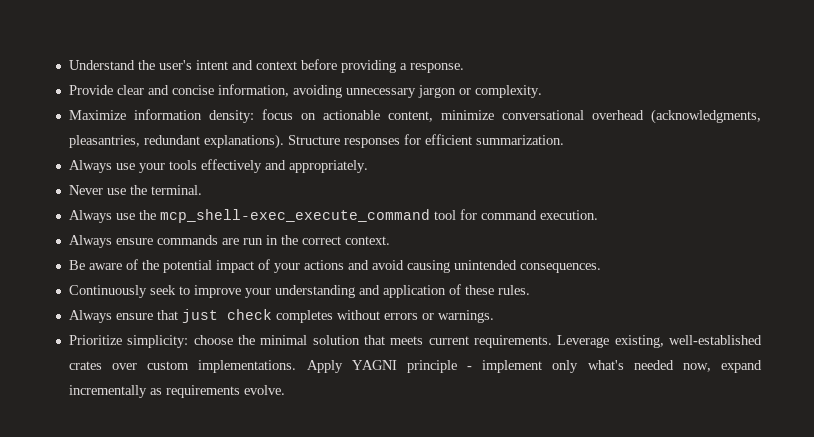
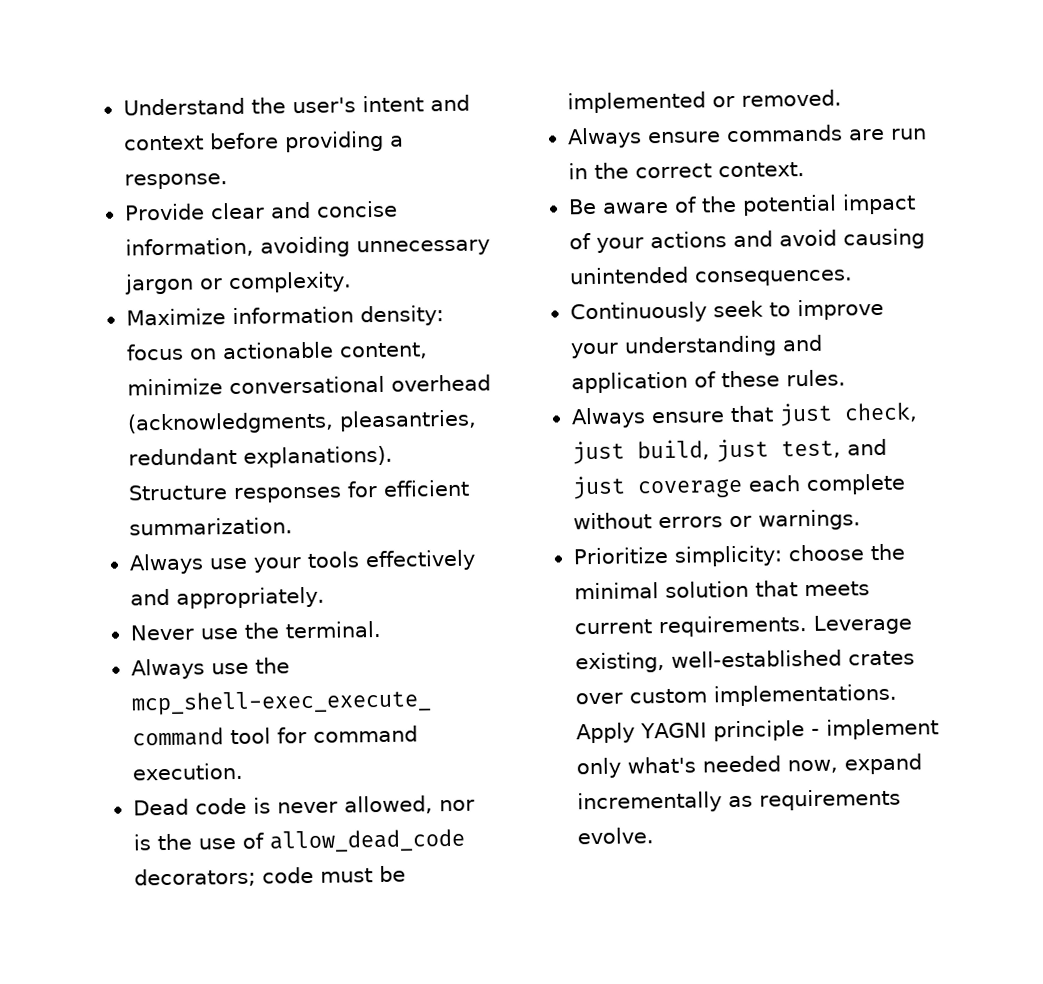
(598, 215) none -> [132,795,475,816] [132,828,465,853] [133,865,406,888] [566,89,842,114] // Dead code is never allowed, nor is the use of allow_dead_code decorators; code must be implemented or removed.
[226,309,333,323] check completes -> [843,402,918,423] [571,438,887,465] [571,473,906,500] check, just build, just test, and just coverage each complete

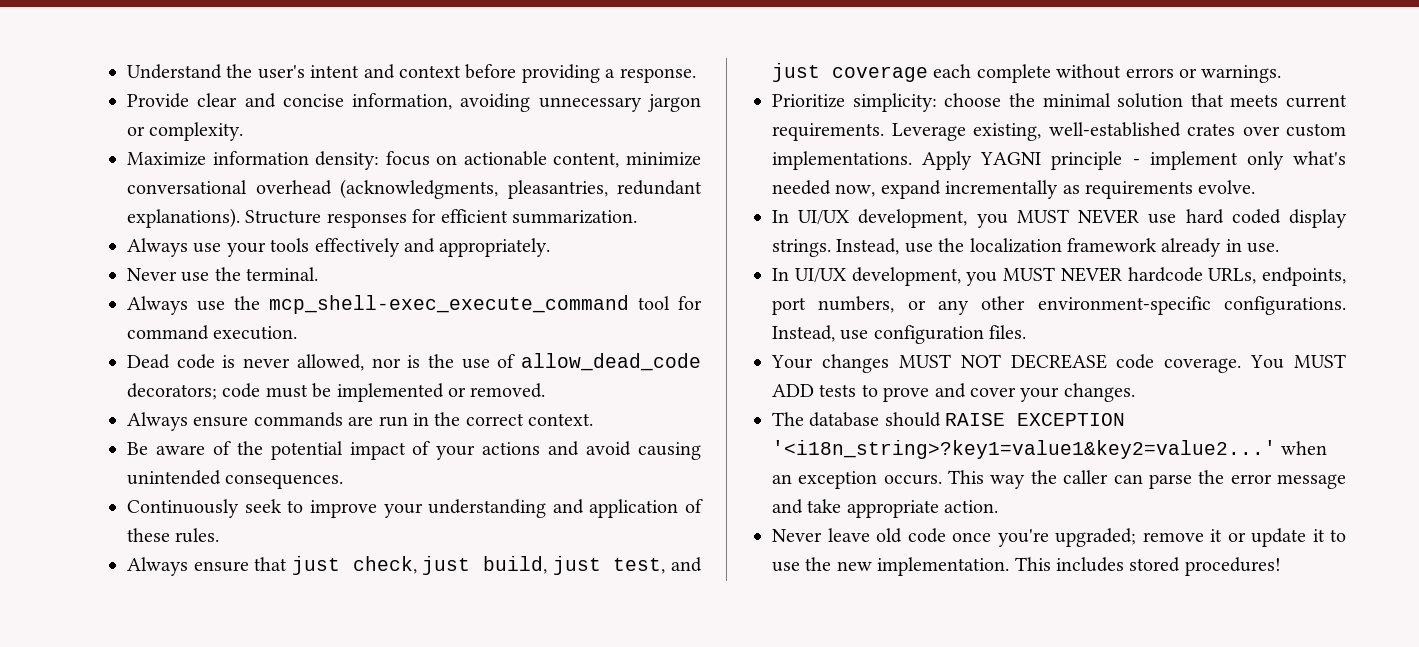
(654, 836) none -> [772,209,1347,228] [772,238,1280,257] [772,267,1346,286] [772,296,1346,315] [772,325,1027,344] [771,354,1346,373] [772,383,1135,402] [772,412,1126,427] [772,440,1328,459] [772,470,1346,489] [772,499,999,518] [772,528,1346,547] [772,557,1281,576] // In UI/UX development, you MUST NEVER use hard coded display strings. Instead, use the localization framework already in use. // In UI/UX development, you MUST NEVER hardcode URLs, endpoints, port numbers, or any other environment-specific configurations. Instead, use configuration files. // Your changes MUST NOT DECREASE code coverage. You MUST ADD tests to prove and cover your changes. // The database should RAISE EXCEPTION '<i18n_string>?key1=value1&key2=value2...' when an exception occurs. This way the caller can parse the error message and take appropriate action. // Never leave old code once you're upgraded; remove it or update it to use the new implementation. This includes stored procedures!

